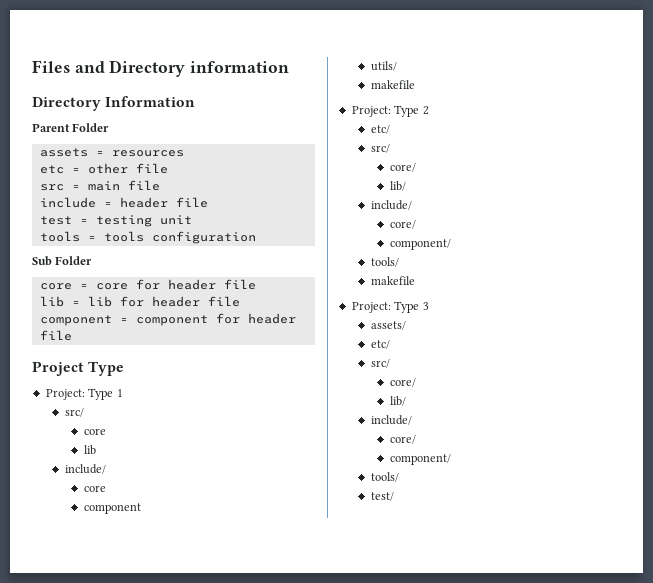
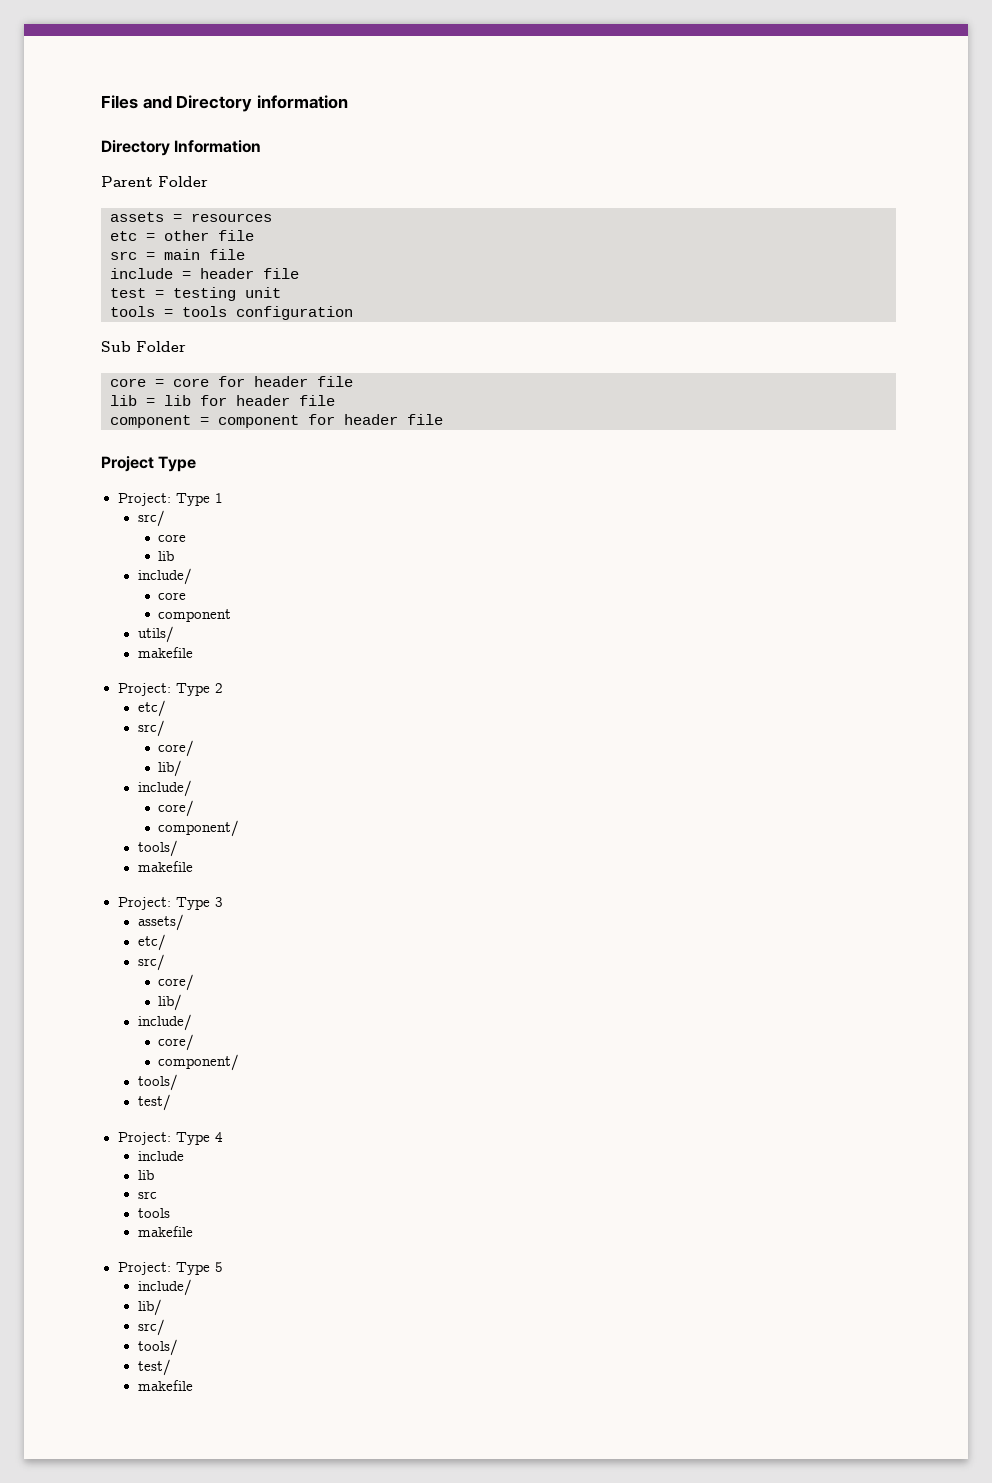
(394, 496) none -> [117,1132,223,1145] [137,1151,184,1161] [137,1170,154,1180] [137,1191,157,1199] [137,1208,170,1218] [137,1226,193,1237] [117,1262,223,1275] [137,1279,192,1296] [137,1299,162,1316] [137,1319,165,1336] [137,1339,178,1356] [137,1359,171,1376] [137,1380,193,1391] // Project: Type 4 // include // lib // src // tools // makefile // Project: Type 5 // include/ // lib/ // src/ // tools/ // test/ // makefile

